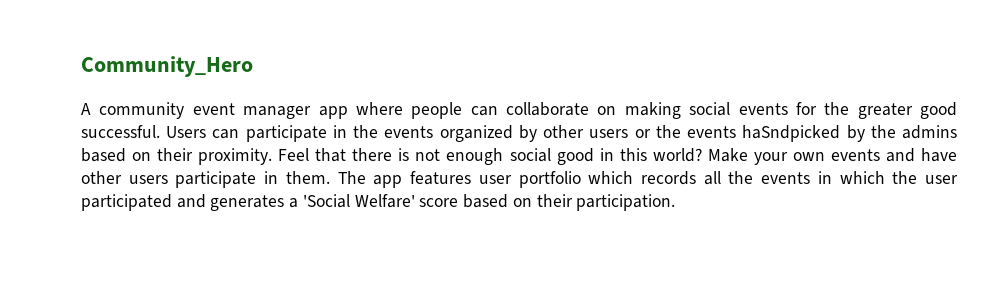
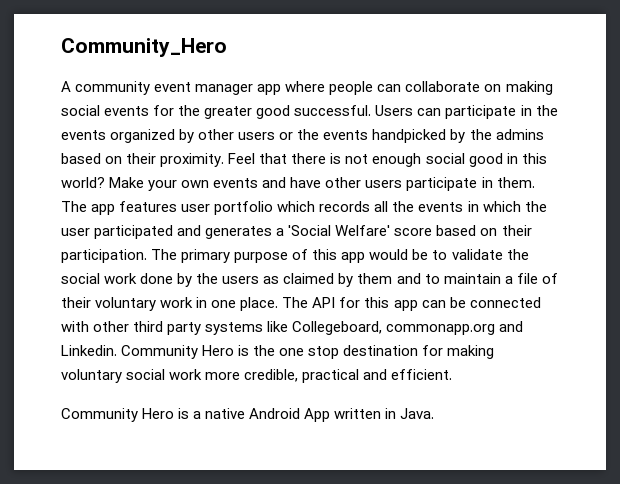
[742,125,841,142] haSndpicked -> [372,129,447,143] handpicked
(676, 202) none -> [151,249,529,263] [61,273,558,287] [61,297,541,311] [61,321,524,335] [61,345,495,359] [61,369,453,383] [61,408,435,422] The primary purpose of this app would be to validate the social work done by the users as claimed by them and to maintain a file of their voluntary work in one place. The API for this app can be connected with other third party systems like Collegeboard, commonapp.org and Linkedin. Community Hero is the one stop destination for making voluntary social work more credible, practical and efficient. // Community Hero is a native Android App written in Java.

